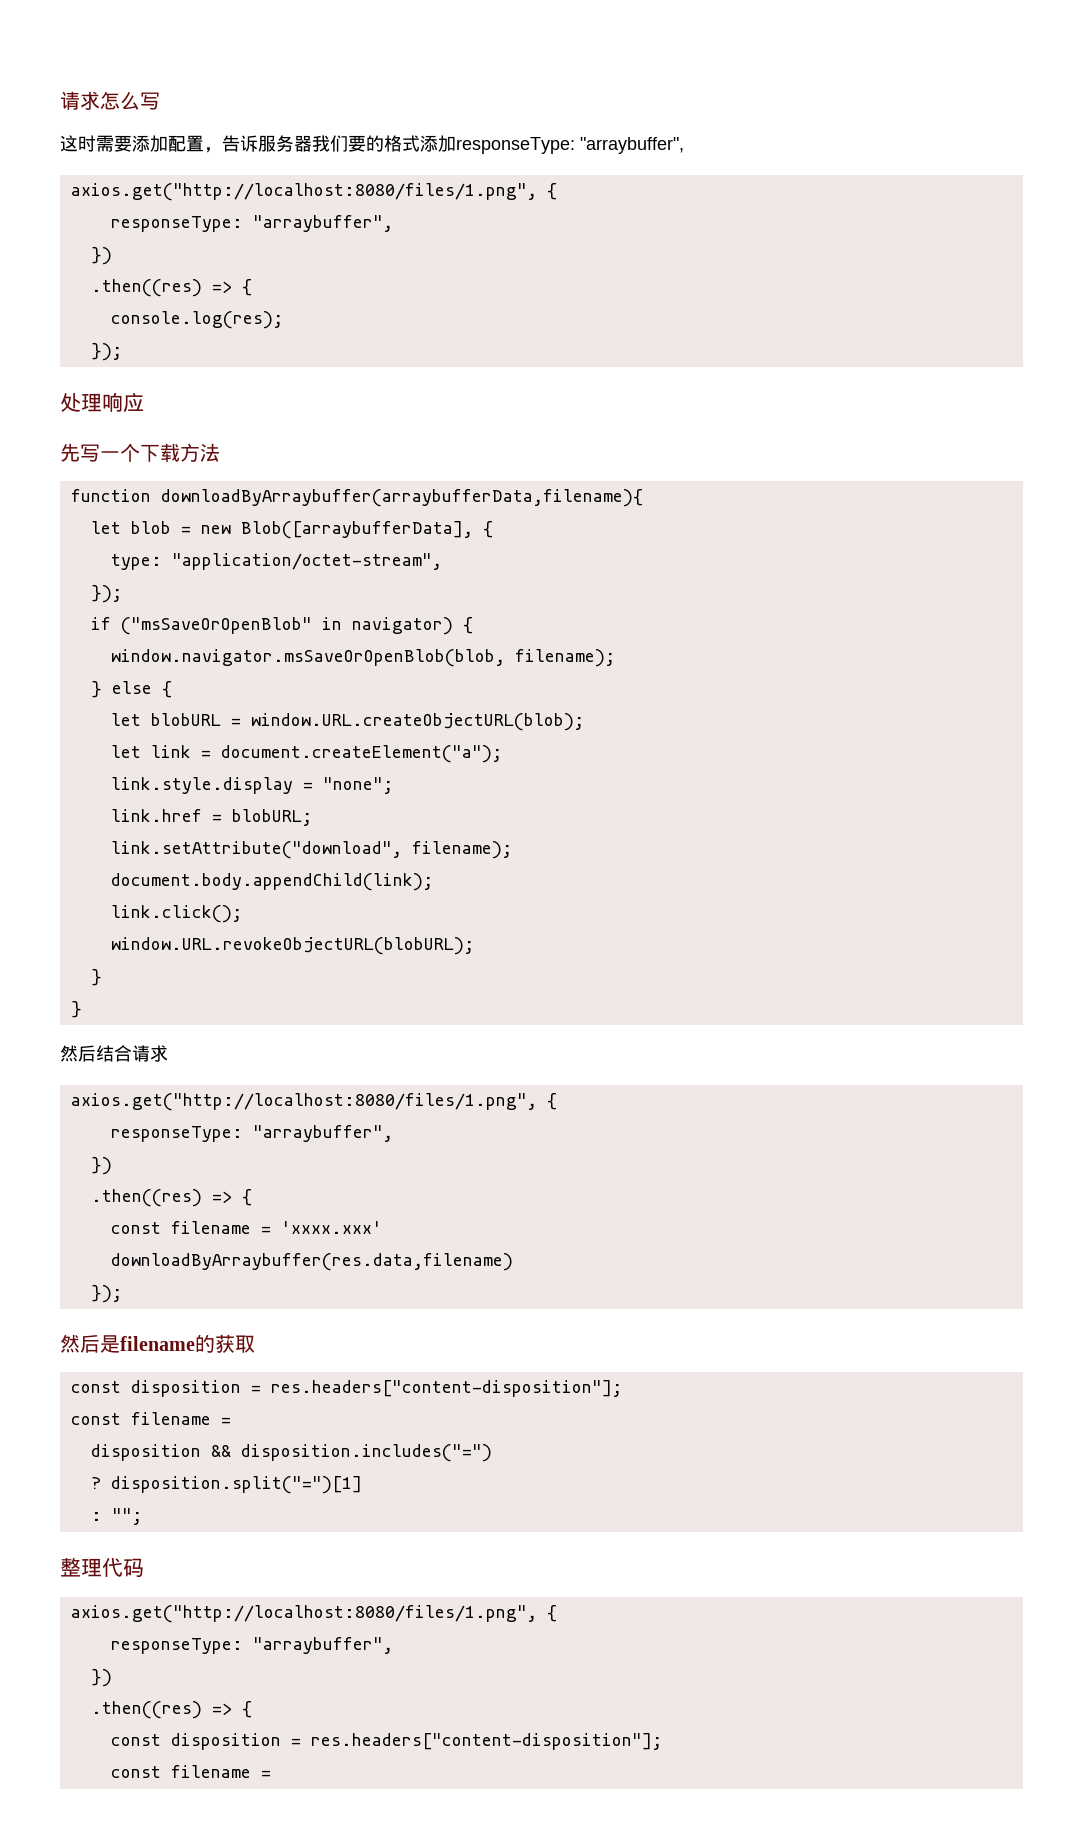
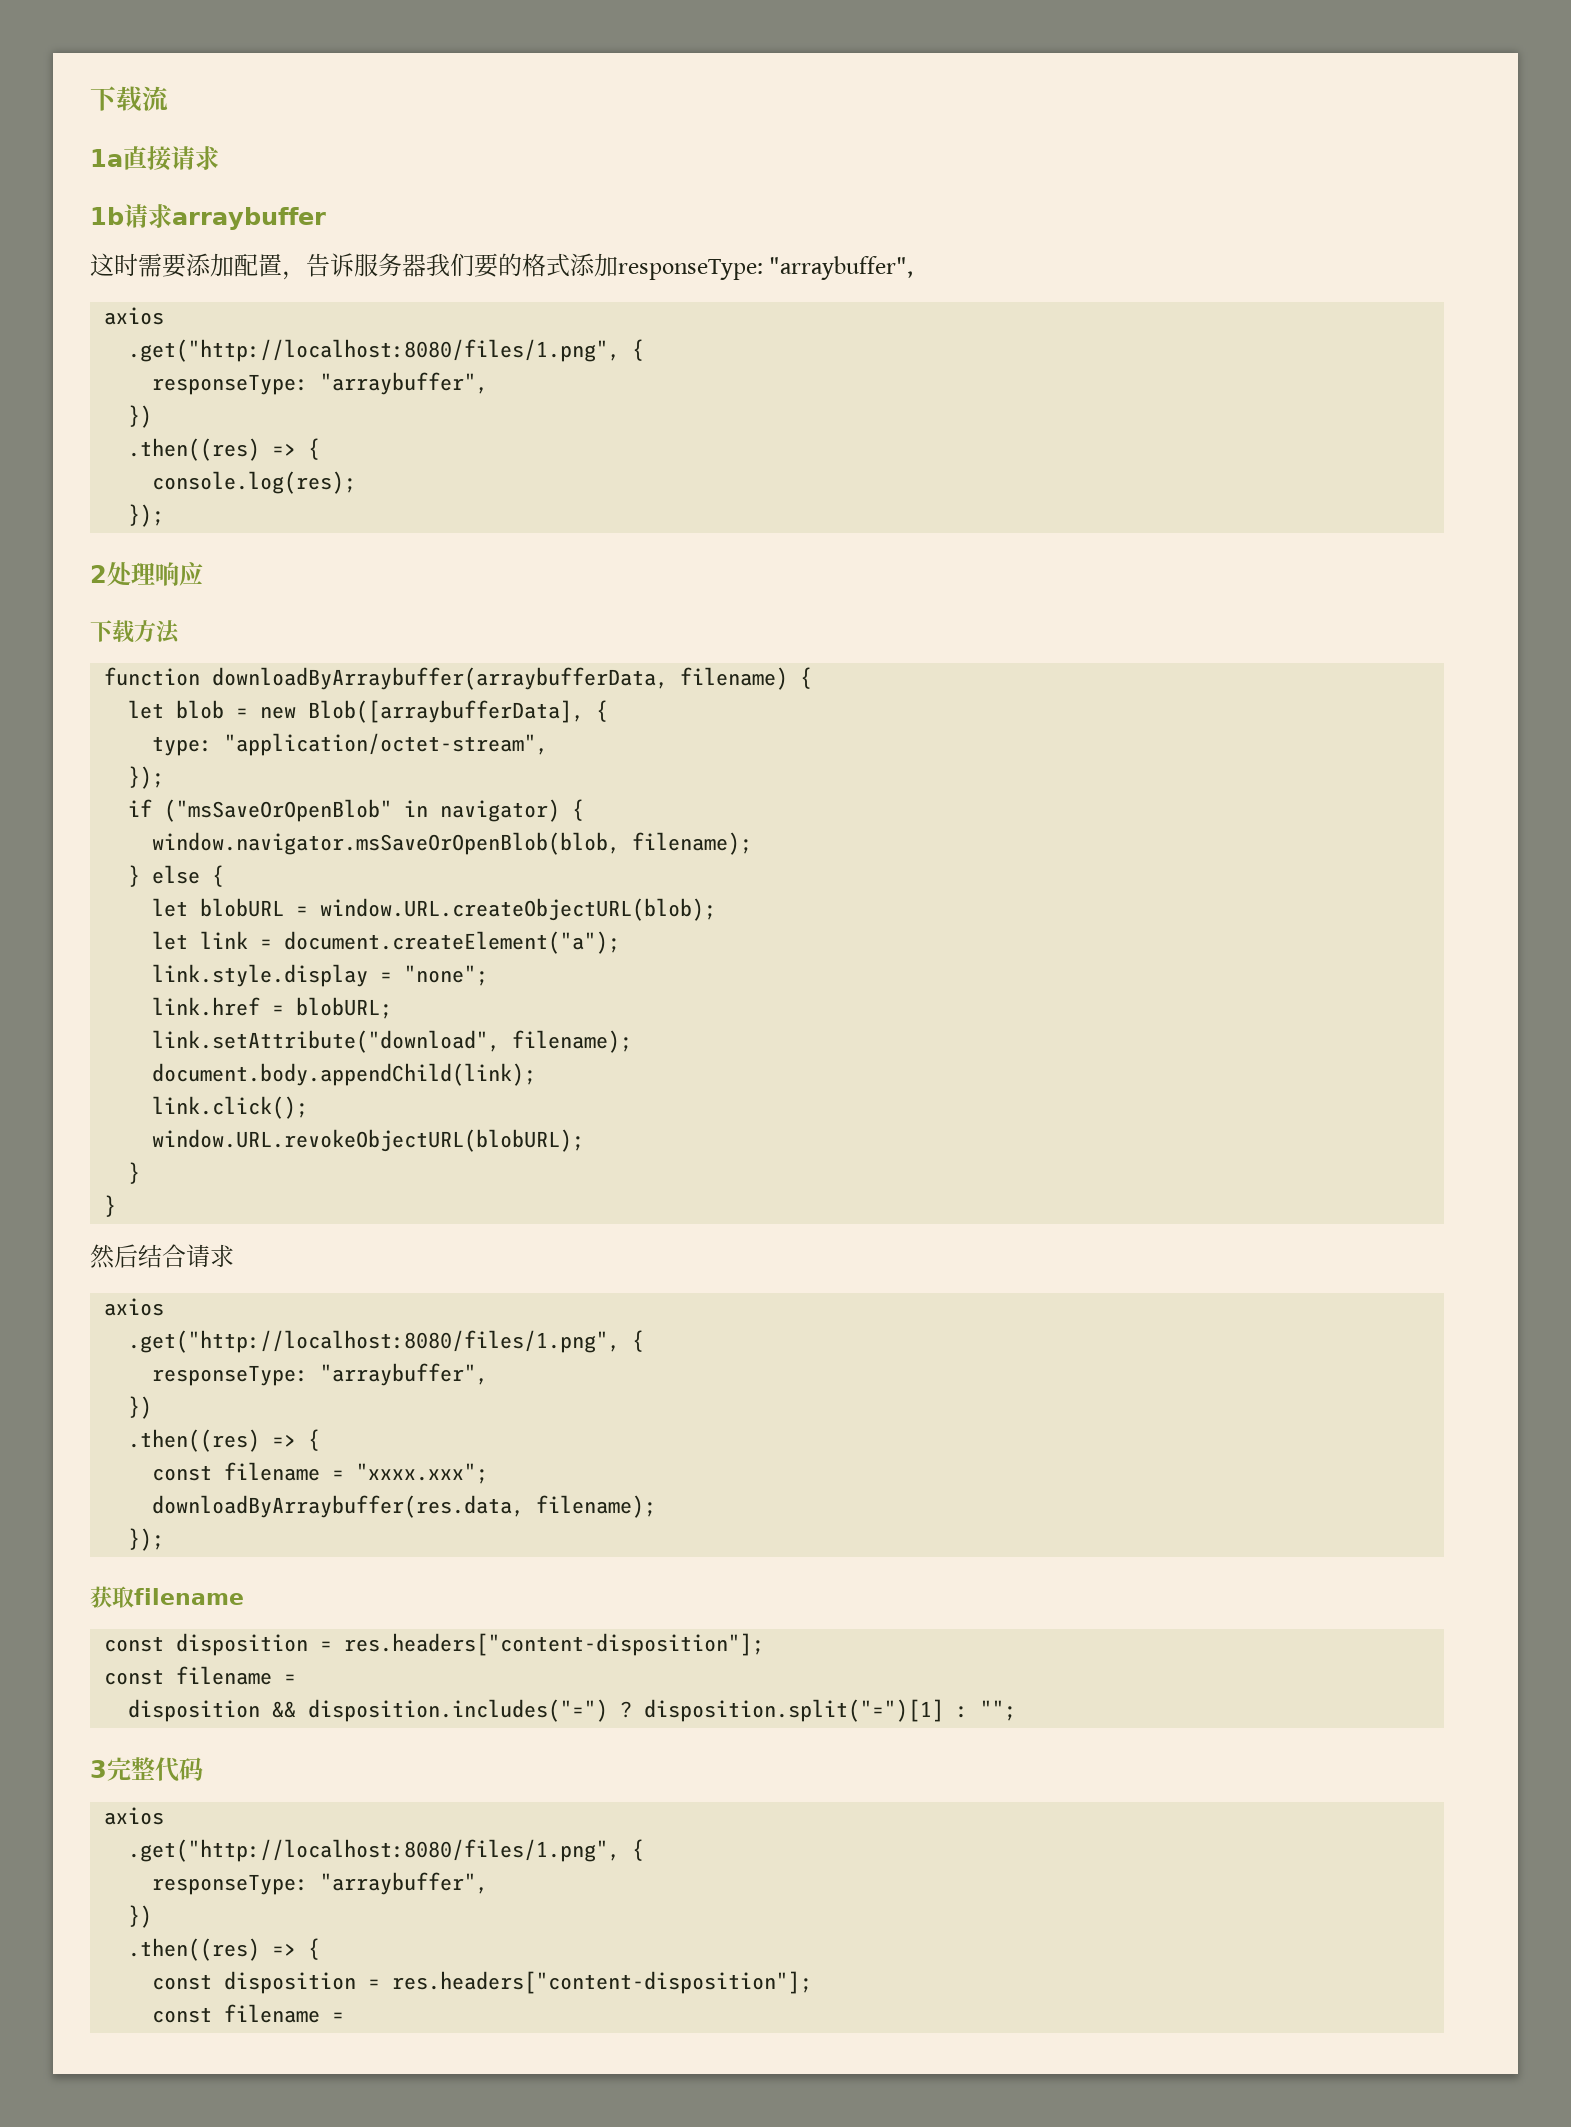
[60,91,160,110] 请求怎么写 -> [90,86,168,112] [90,146,219,171] [90,204,326,230] 下载流 // 1a直接请求 // 1b请求arraybuffer
[70,183,537,201] axios.get("http://localhost:8080/files/1.png", -> [104,307,165,325] [128,339,621,362] axios // .get("http://localhost:8080/files/1.png",
(122, 352) none -> [90,565,107,583] 2
[60,443,140,462] 先写一个 -> (203, 574) none
[160,489,643,507] downloadByArraybuffer(arraybufferData,filename){ -> [212,667,813,690] downloadByArraybuffer(arraybufferData, filename) {
[70,1093,537,1111] axios.get("http://localhost:8080/files/1.png", -> [104,1298,165,1316] [128,1330,621,1353] axios // .get("http://localhost:8080/files/1.png",
[280,1221,382,1234] [110,1253,513,1271] [90,1285,122,1303] [60,1334,215,1353] 'xxxx.xxx' // downloadByArraybuffer(res.data,filename) // }); // 然后是filename的 -> [356,1463,489,1484] [152,1495,657,1518] [128,1528,165,1551] "xxxx.xxx"; // downloadByArraybuffer(res.data, filename); // }); //
(255, 1344) none -> [134,1588,244,1605] filename
(492, 1453) // -> (609, 1710) none
(362, 1485) // -> (945, 1710) none
[60,1557,102,1577] 整理 -> [90,1757,155,1781] 3完整
[70,1605,537,1623] axios.get("http://localhost:8080/files/1.png", -> [104,1807,165,1825] [128,1839,621,1862] axios // .get("http://localhost:8080/files/1.png",

